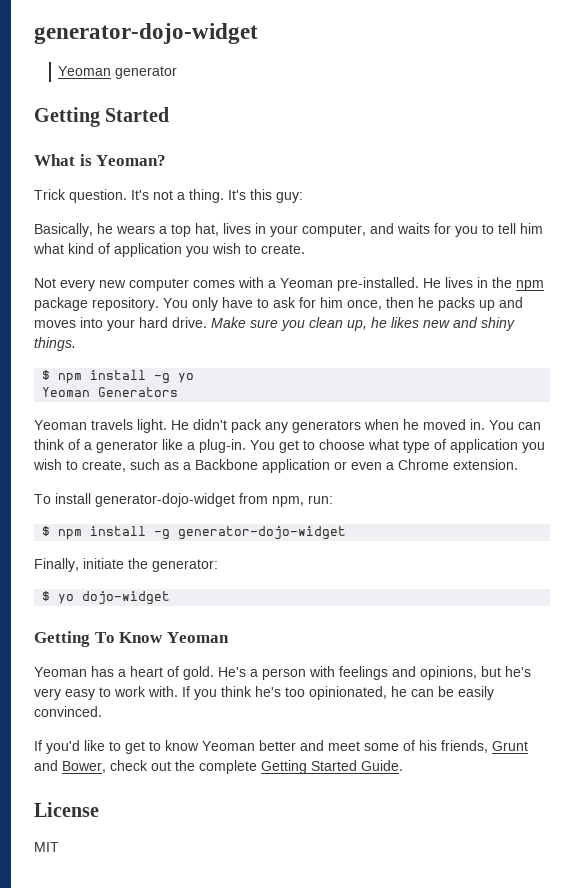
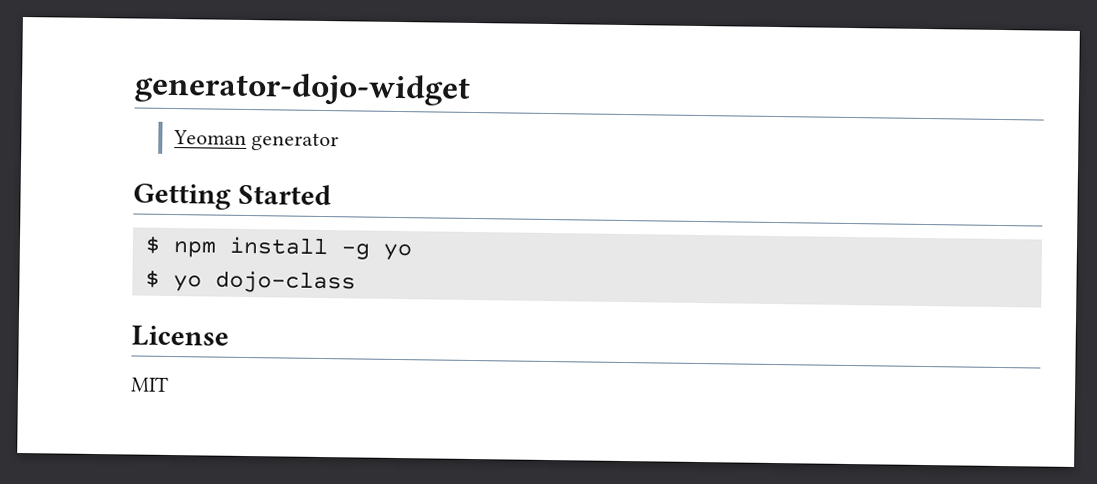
[34,154,167,166] [34,189,303,203] [34,223,543,237] [33,243,305,257] [34,277,544,291] [34,297,523,311] [34,317,515,331] [34,337,76,351] // What is Yeoman? // Trick question. It's not a thing. It's this guy: // Basically, he wears a top hat, lives in your computer, and waits for you to tell him what kind of application you wish to create. // Not every new computer comes with a Yeoman pre-installed. He lives in the npm package repository. You only have to ask for him once, then he packs up and moves into your hard drive. Make sure you clean up, he likes new and shiny things. -> (331, 194) none
[42,387,179,397] [34,419,541,433] [34,439,545,453] [33,459,518,473] [34,493,333,507] [42,526,347,540] [34,558,218,572] [42,591,171,605] [34,631,229,647] [34,666,531,680] [34,686,494,700] [34,706,102,717] [34,740,528,754] [34,760,403,774] Yeoman Generators // Yeoman travels light. He didn't pack any generators when he moved in. You can think of a generator like a plug-in. You get to choose what type of application you wish to create, such as a Backbone application or even a Chrome extension. // To install generator-dojo-widget from npm, run: // $ npm install -g generator-dojo-widget // Finally, initiate the generator: // $ yo dojo-widget // Getting To Know Yeoman // Yeoman has a heart of gold. He's a person with feelings and opinions, but he's very easy to work with. If you think he's too opinionated, he can be easily convinced. // If you'd like to get to know Yeoman better and meet some of his friends, Grunt and Bower, check out the complete Getting Started Guide. -> [144,269,356,294] $ yo dojo-class

